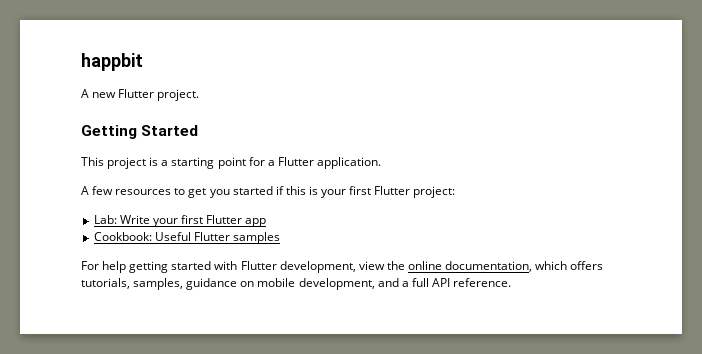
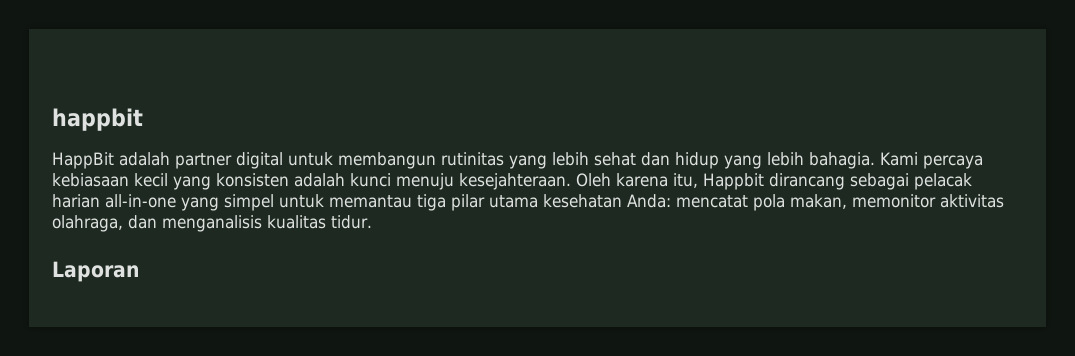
[81,89,200,101] [81,125,199,139] [81,157,381,169] [81,186,456,198] [93,215,267,227] [93,232,280,244] [81,261,604,273] [81,278,512,290] A new Flutter project. // Getting Started // This project is a starting point for a Flutter application. // A few resources to get you started if this is your first Flutter project: // Lab: Write your first Flutter app // Cookbook: Useful Flutter samples // For help getting started with Flutter development, view the online documentation, which offers tutorials, samples, guidance on mobile development, and a full API reference. -> [52,152,983,169] [52,173,972,190] [52,194,1004,211] [52,215,372,232] [52,261,139,282] HappBit adalah partner digital untuk membangun rutinitas yang lebih sehat dan hidup yang lebih bahagia. Kami percaya kebiasaan kecil yang konsisten adalah kunci menuju kesejahteraan. Oleh karena itu, Happbit dirancang sebagai pelacak harian all-in-one yang simpel untuk memantau tiga pilar utama kesehatan Anda: mencatat pola makan, memonitor aktivitas olahraga, dan menganalisis kualitas tidur. // Laporan

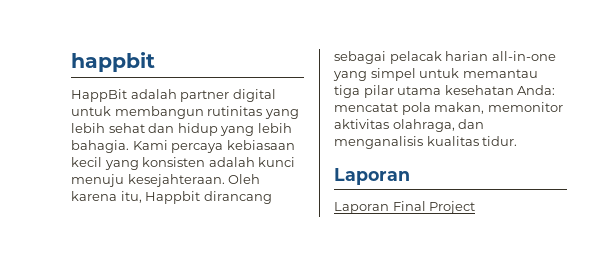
(139, 271) none -> [334,201,476,214] // Laporan Final Project

